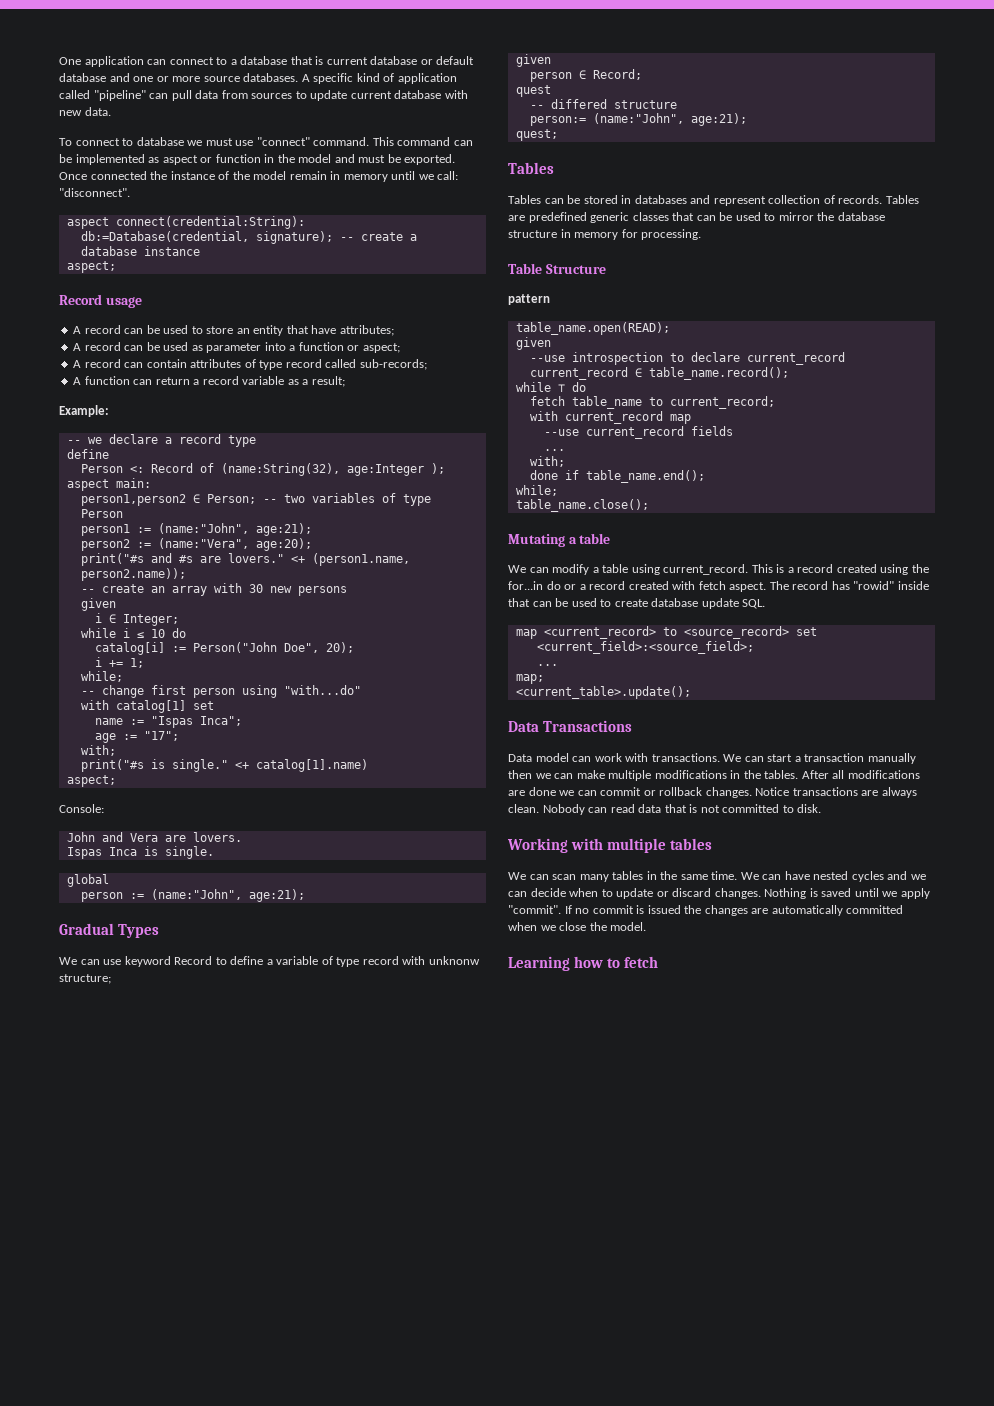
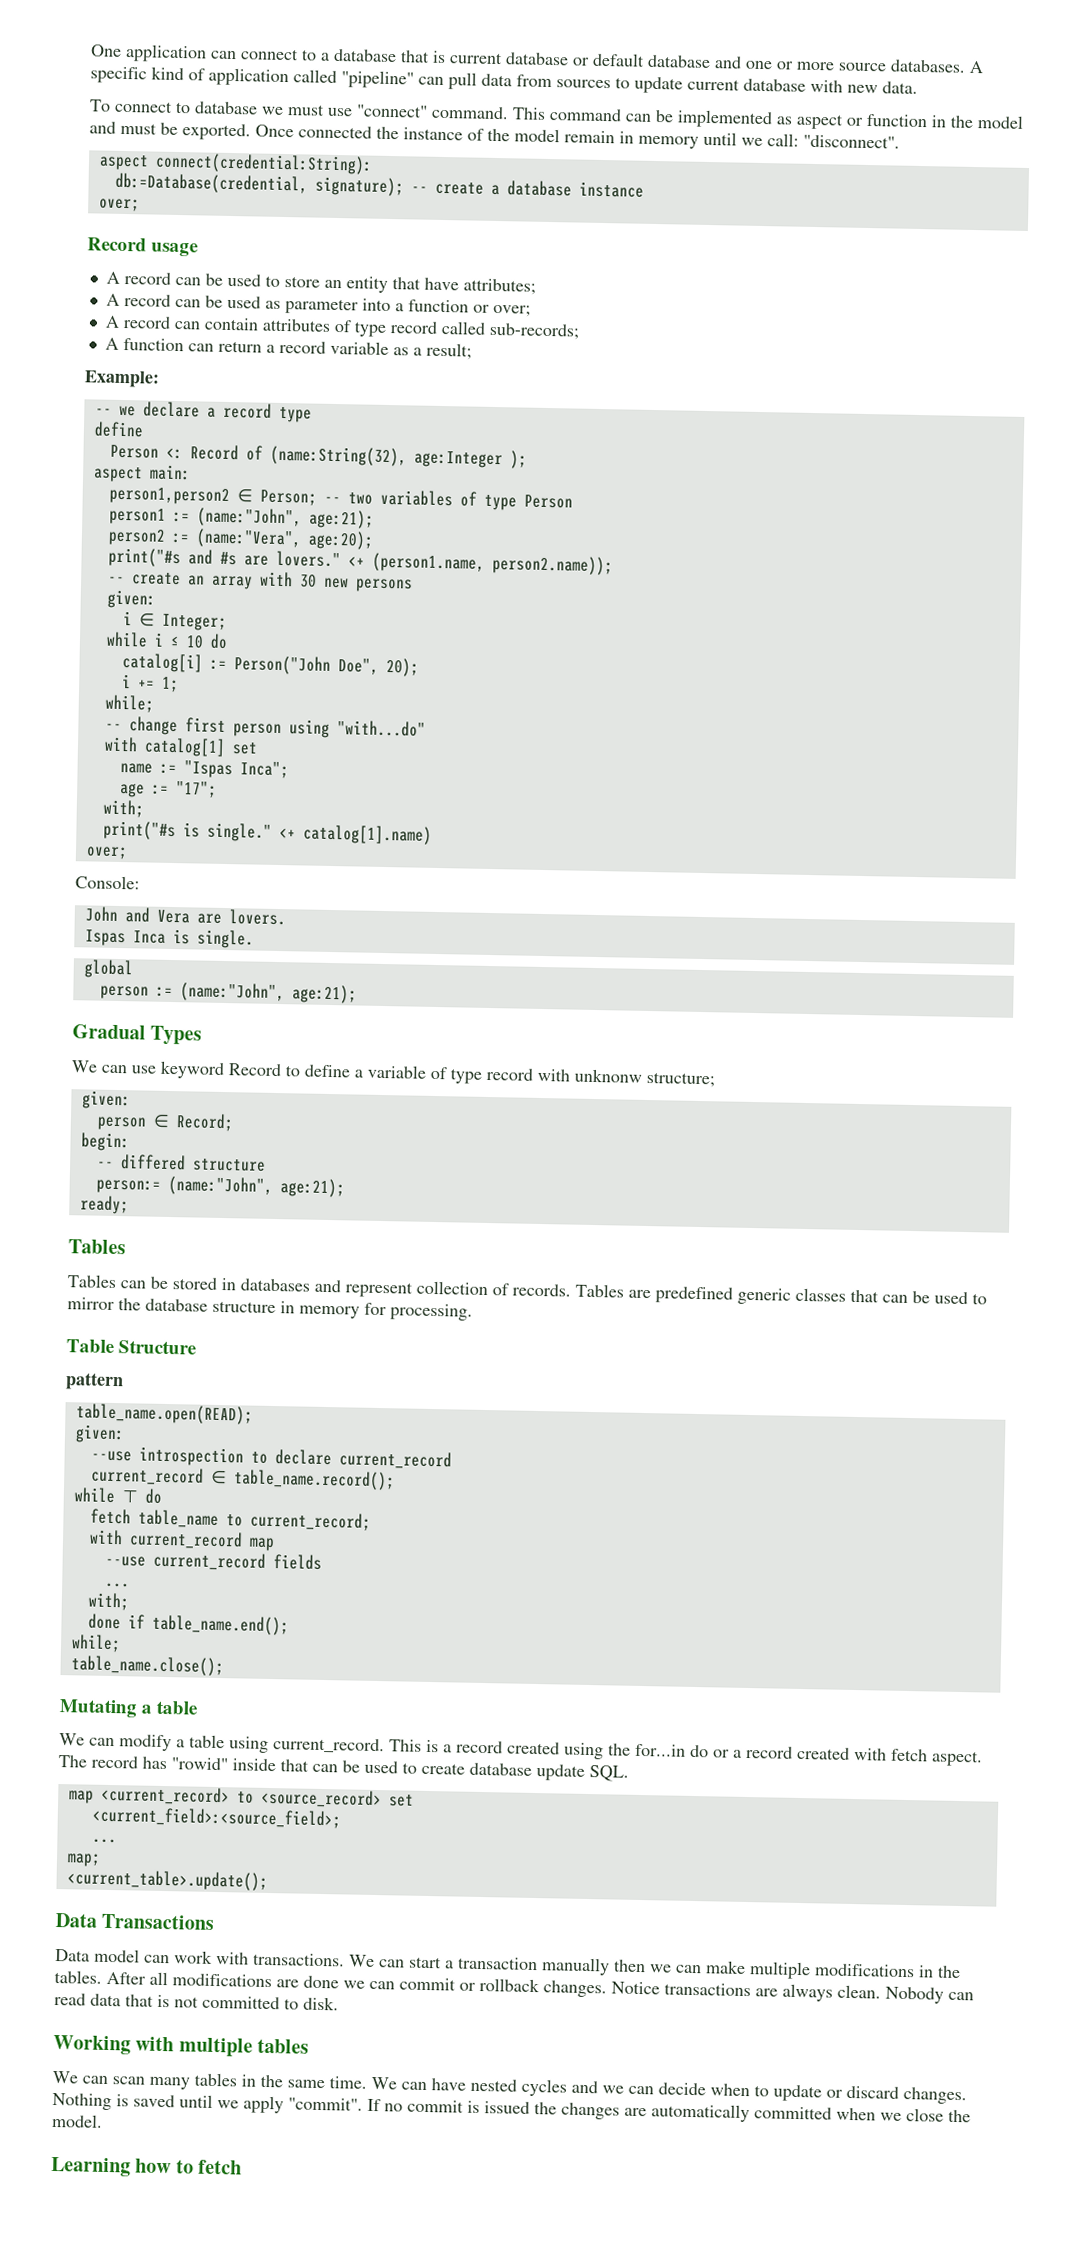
[66,261,116,273] aspect; -> [98,198,140,212] over;
[362,343,400,353] aspect; -> [492,304,531,317] over;
[80,598,116,611] given -> [106,589,156,609] given:
[66,775,116,787] aspect; -> [85,846,128,860] over;
[515,54,551,67] given -> [81,1090,131,1110] given:
[515,85,551,97] quest -> [80,1132,130,1152] begin:
[515,129,558,141] quest; -> [79,1195,129,1215] ready;
[515,337,551,350] given -> [74,1424,125,1444] given:

